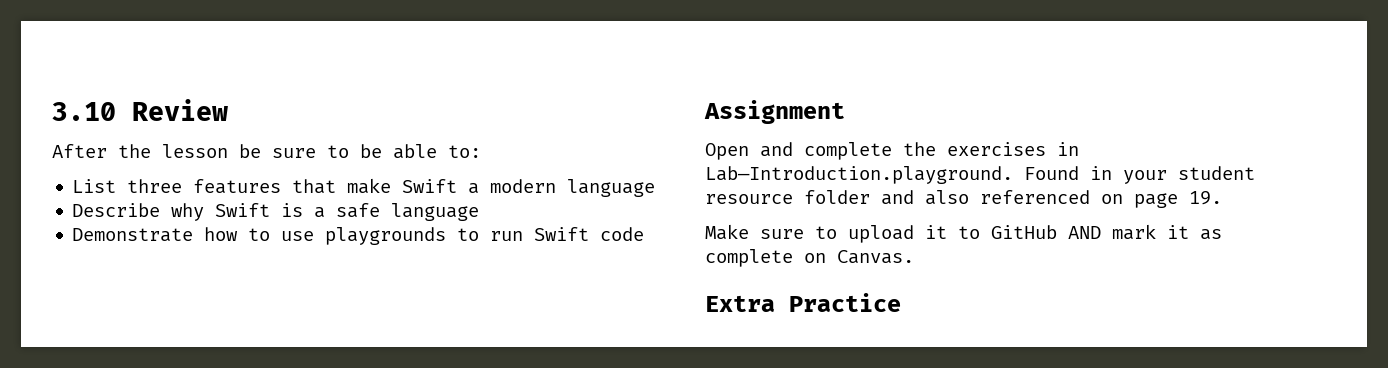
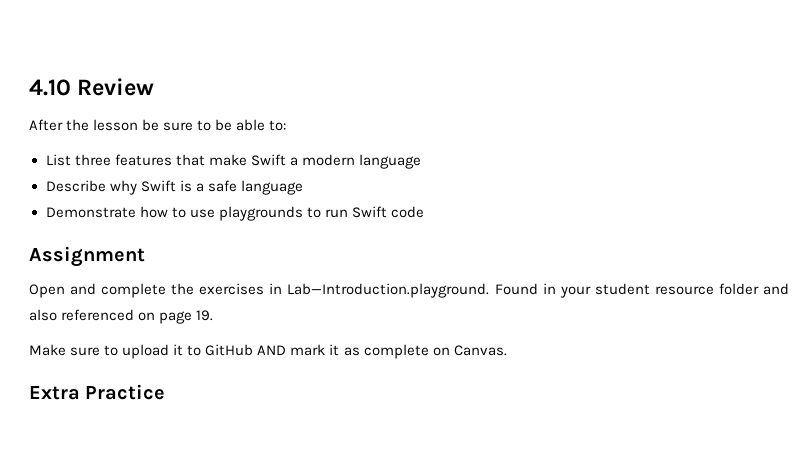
[52,102,116,121] 3.10 -> [29,79,71,96] 4.10

